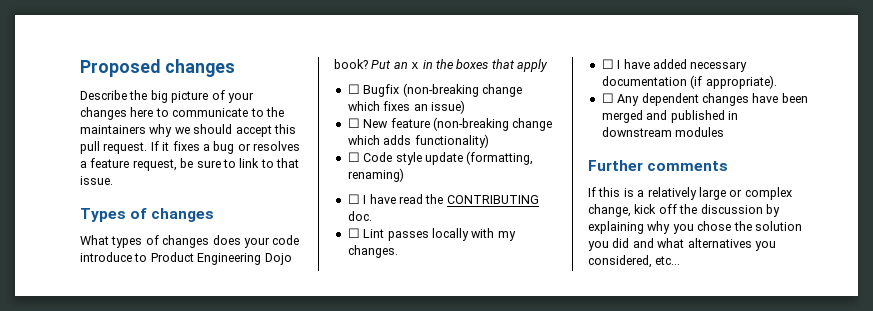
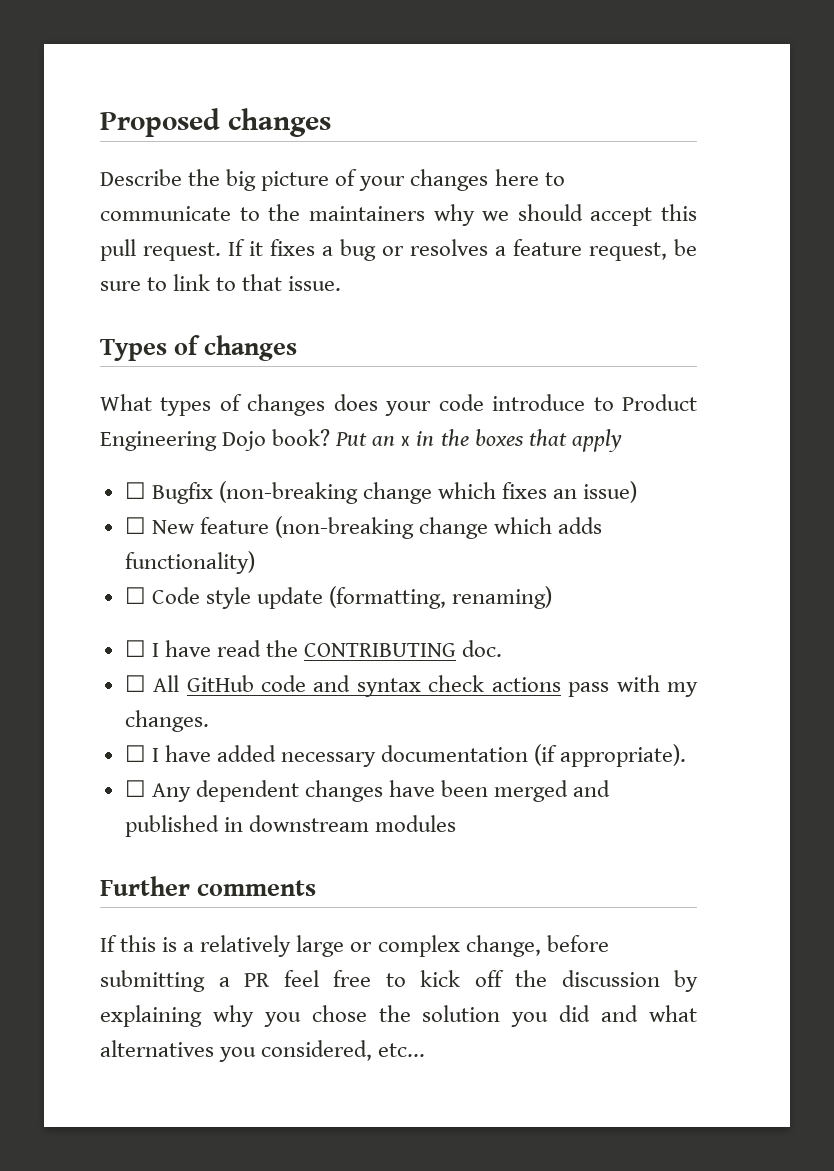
[363,228,469,241] Lint passes locally -> [153,675,610,697] All GitHub code and syntax check actions pass
(631, 210) none -> [546,935,609,952] [100,970,406,992] before submitting a PR feel free to

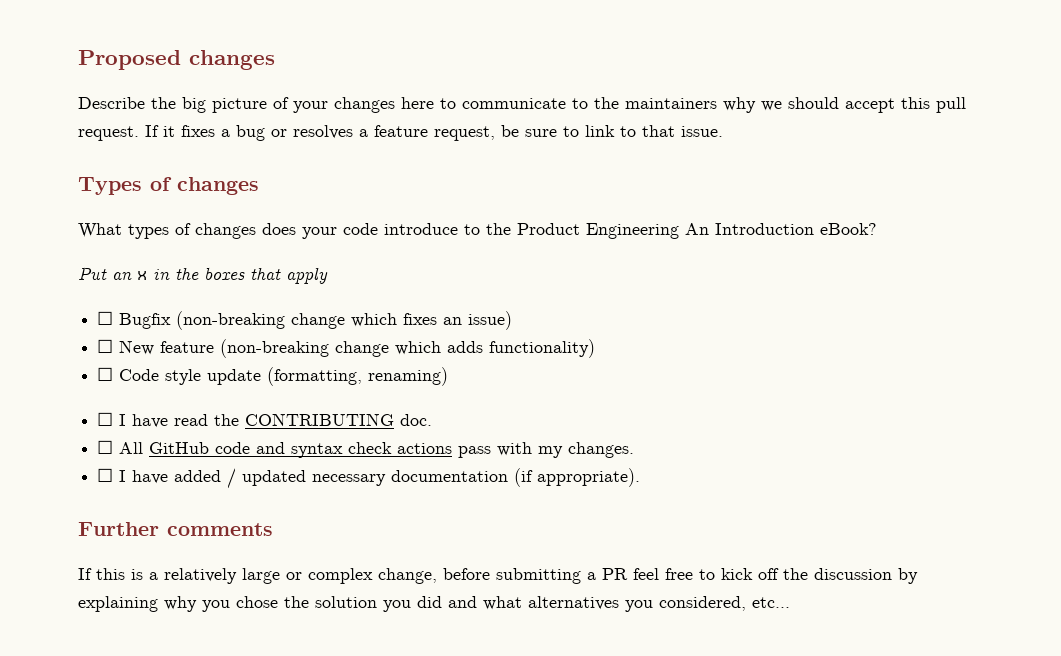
(614, 404) none -> [486,223,511,235] the
[222,429,331,451] Dojo book? -> [685,223,877,235] An Introduction eBook? //
(276, 753) none -> [227,468,307,489] / updated
[124,780,611,802] [124,815,456,837] // ☐ Any dependent changes have been merged and published in downstream modules -> (641, 477) none

